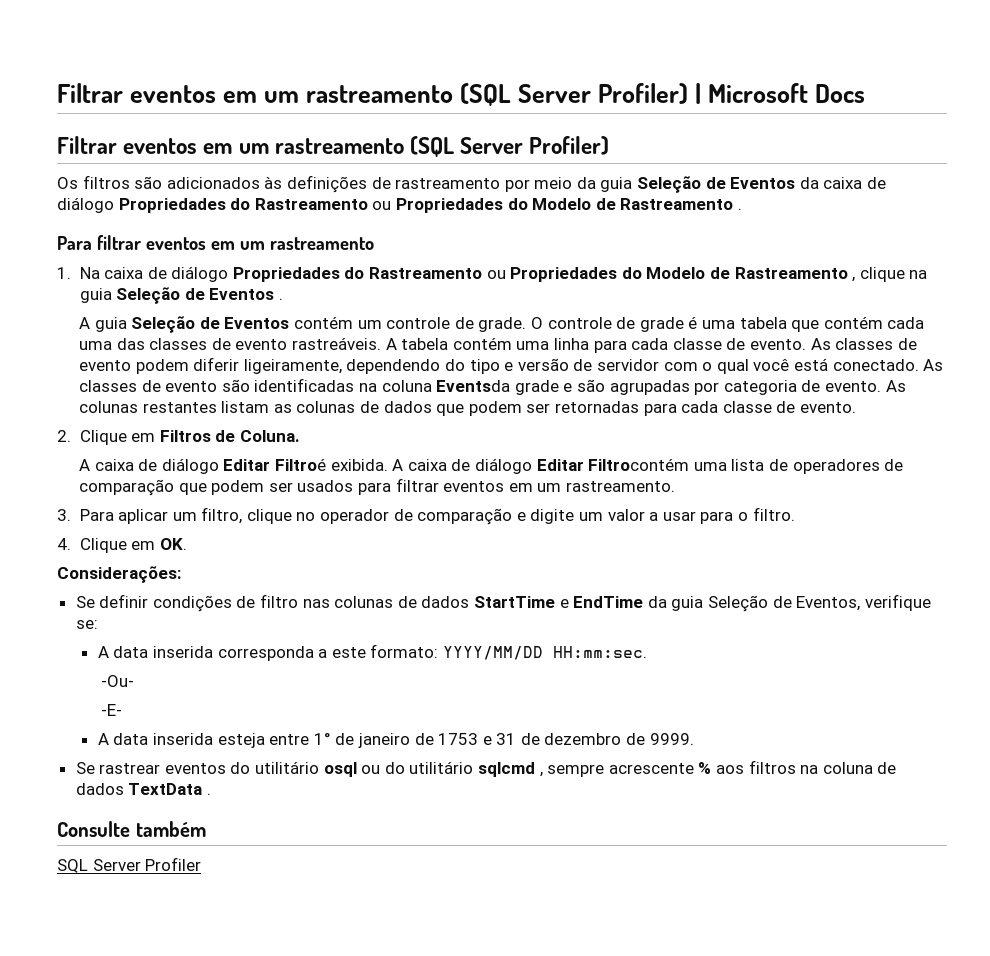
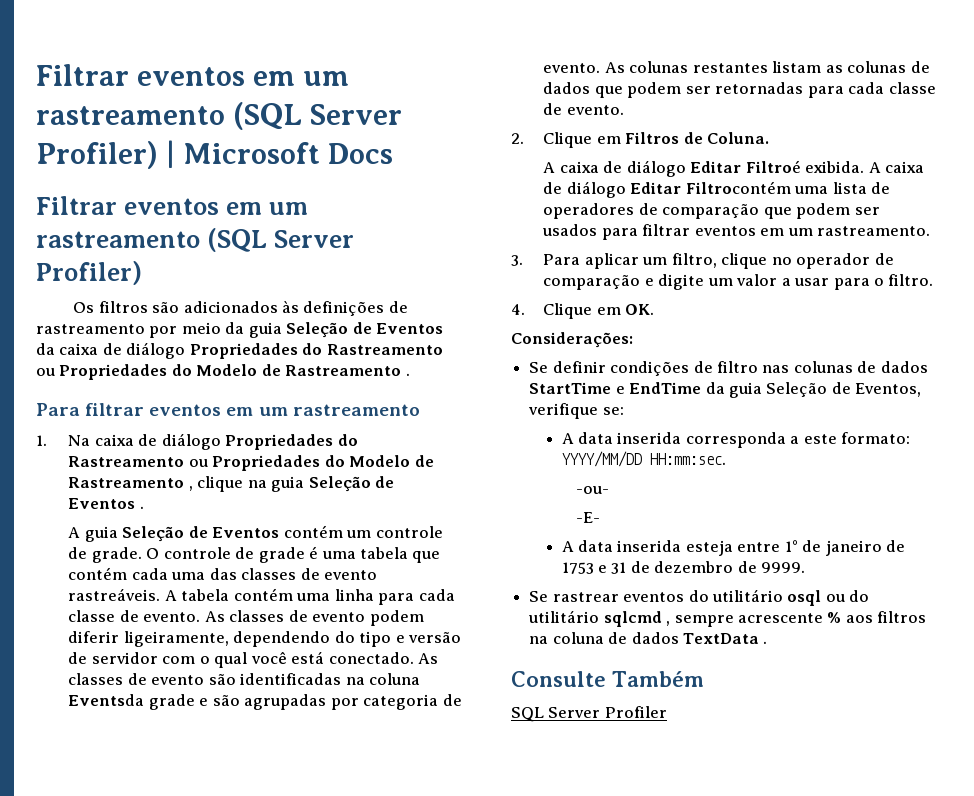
[101,675,135,687] -Ou- -> [575,486,609,494] -ou-
[135,821,206,837] também -> [612,671,704,687] Também

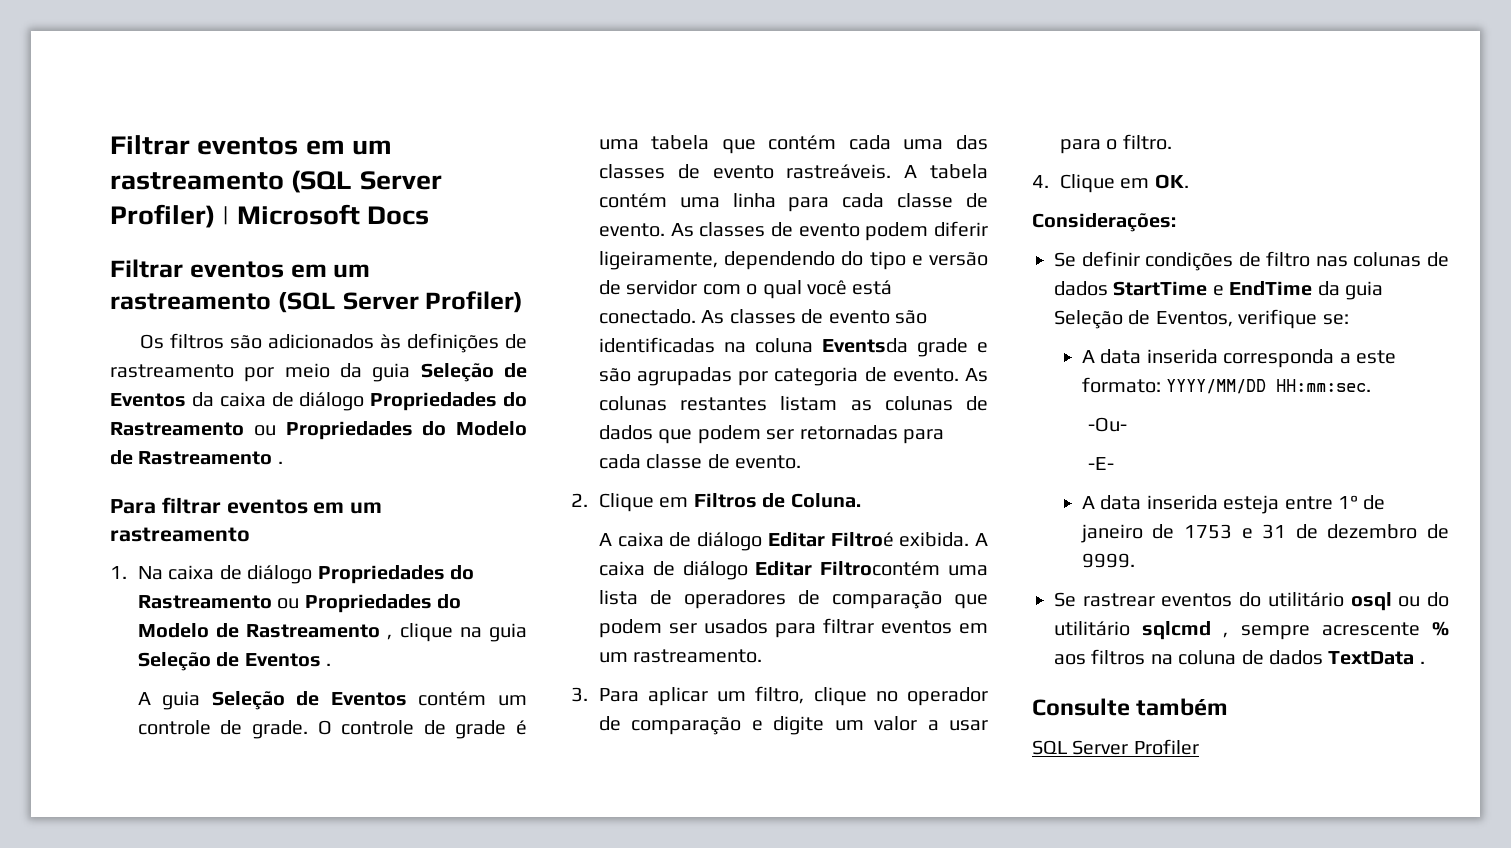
[575,486,609,494] -ou- -> [1087,417,1127,432] -Ou-
[612,671,704,687] Também -> [1136,698,1229,716] também

